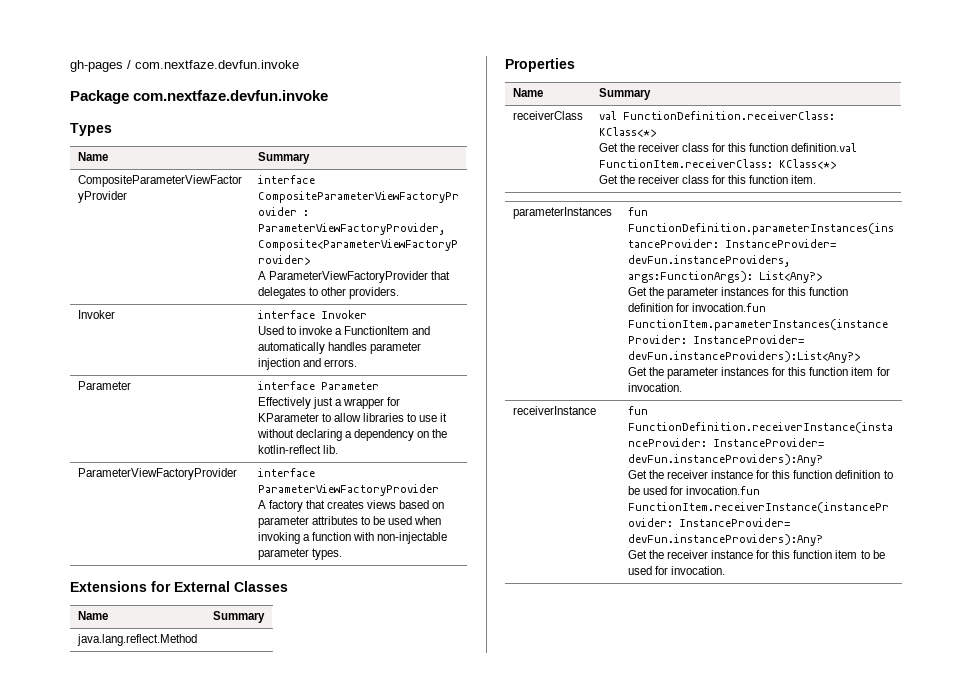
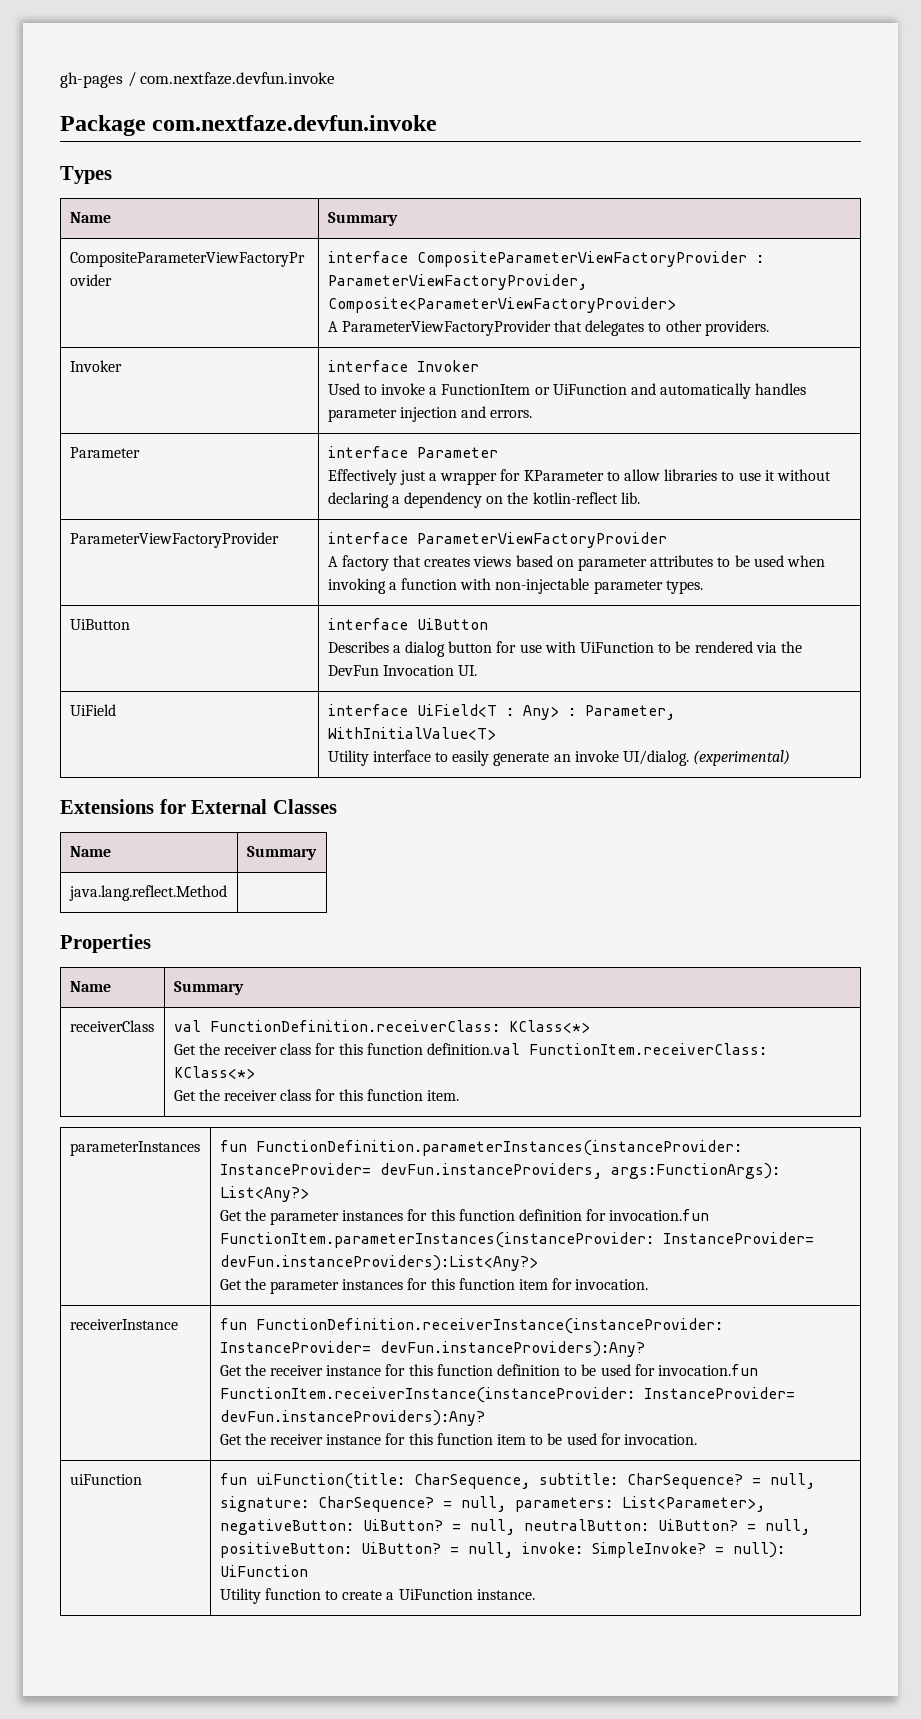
(410, 330) none -> [534,384,627,395] or UiFunction
(342, 554) none -> [69,619,130,630] [327,618,488,630] [327,641,802,657] [327,665,478,676] [69,704,116,716] [327,704,675,720] [327,727,496,740] [327,750,791,766] // UiButton | interface UiButton // Describes a dialog button for use with UiFunction to be rendered via the DevFun Invocation UI. // UiField | interface UiField<T : Any> : Parameter, WithInitialValue<T> // Utility interface to easily generate an invoke UI/dialog. (experimental)
(725, 570) none -> [69,1474,142,1485] [219,1473,815,1489] [219,1496,765,1512] [219,1519,810,1535] [219,1542,785,1558] [219,1565,308,1577] [219,1588,535,1604] // uiFunction | fun uiFunction(title: CharSequence, subtitle: CharSequence? = null, signature: CharSequence? = null, parameters: List<Parameter>, negativeButton: UiButton? = null, neutralButton: UiButton? = null, positiveButton: UiButton? = null, invoke: SimpleInvoke? = null): UiFunction // Utility function to create a UiFunction instance.

